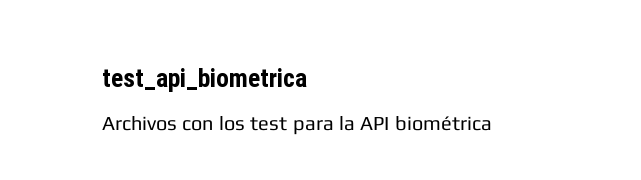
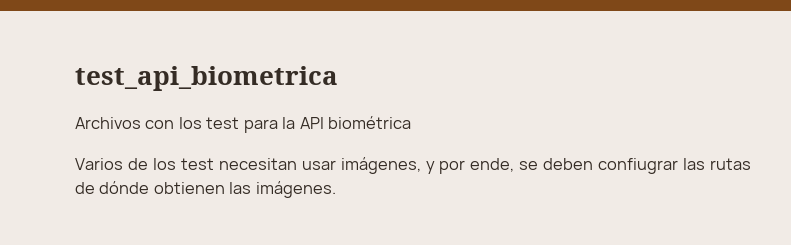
(492, 123) none -> [75,157,752,174] [75,181,336,198] // Varios de los test necesitan usar imágenes, y por ende, se deben confiugrar las rutas de dónde obtienen las imágenes.

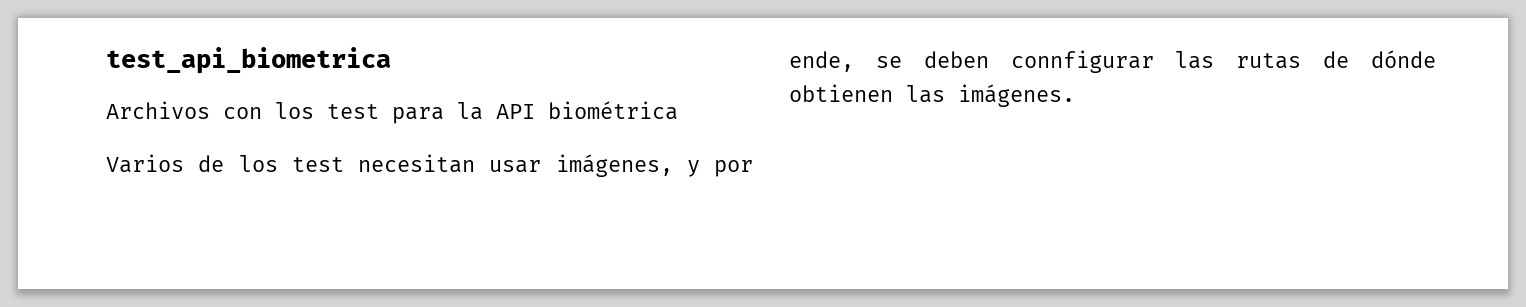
[598,158,679,174] confiugrar -> [1010,50,1154,73] connfigurar

